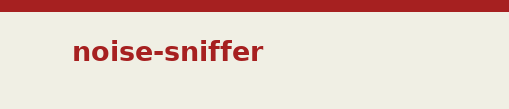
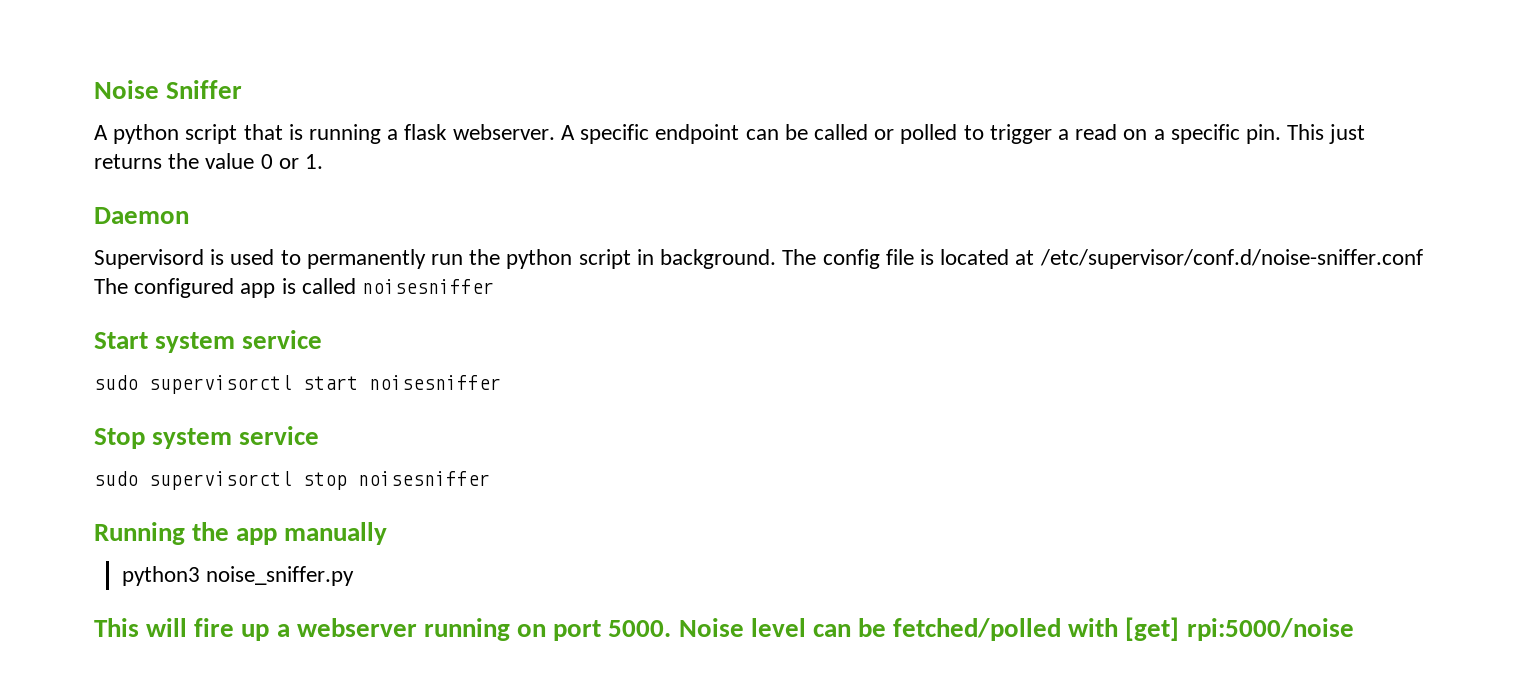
[72,40,264,61] noise-sniffer -> [94,80,243,99] [94,124,1366,144] [94,153,324,169] [94,207,189,224] [94,249,1423,269] [94,278,495,298] [94,330,323,353] [94,375,501,394] [94,426,320,449] [94,471,490,490] [94,522,388,545] [121,566,355,586] [94,617,1354,641] Noise Sniffer // A python script that is running a flask webserver. A specific endpoint can be called or polled to trigger a read on a specific pin. This just returns the value 0 or 1. // Daemon // Supervisord is used to permanently run the python script in background. The config file is located at /etc/supervisor/conf.d/noise-sniffer.conf The configured app is called noisesniffer // Start system service // sudo supervisorctl start noisesniffer // Stop system service // sudo supervisorctl stop noisesniffer // Running the app manually // python3 noise_sniffer.py // This will fire up a webserver running on port 5000. Noise level can be fetched/polled with [get] rpi:5000/noise

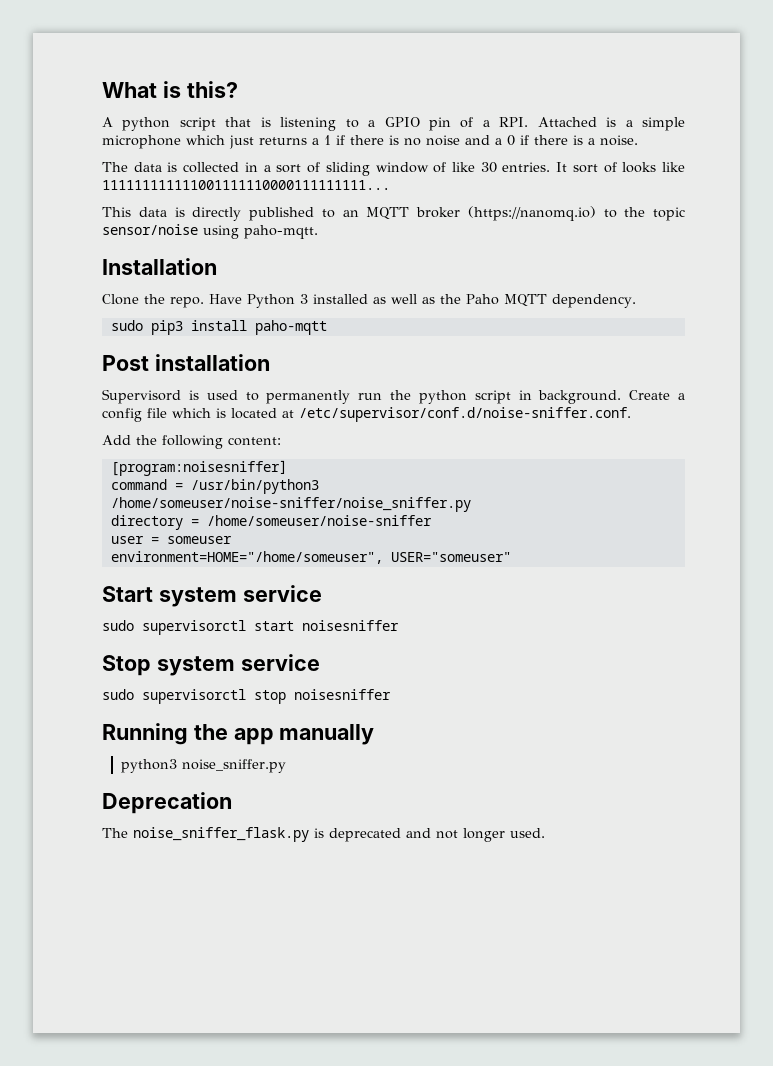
[94,80,243,99] Noise Sniffer -> [102,81,238,98] What is this?
[309,124,1366,144] [94,153,324,169] [94,207,189,224] running a flask webserver. A specific endpoint can be called or polled to trigger a read on a specific pin. This just returns the value 0 or 1. // Daemon -> [280,117,685,131] [102,135,638,149] [102,162,685,176] [102,180,390,190] [102,206,685,221] [102,224,318,239] [102,258,217,275] [102,294,636,308] [110,320,327,335] [102,354,270,371] listening to a GPIO pin of a RPI. Attached is a simple microphone which just returns a 1 if there is no noise and a 0 if there is a noise. // The data is collected in a sort of sliding window of like 30 entries. It sort of looks like 111111111111001111110000111111111... // This data is directly published to an MQTT broker (https://nanomq.io) to the topic sensor/noise using paho-mqtt. // Installation // Clone the repo. Have Python 3 installed as well as the Paho MQTT dependency. // sudo pip3 install paho-mqtt // Post installation
[782,249,817,265] The -> [629,390,685,400] Create a
(914, 257) none -> [172,408,211,418] which
[1039,249,1423,269] [94,278,495,298] /etc/supervisor/conf.d/noise-sniffer.conf The configured app is called noisesniffer -> [299,407,631,422] [102,435,281,449] [110,460,287,476] [110,479,319,494] [110,497,471,512] [110,515,432,530] [110,536,232,544] [110,551,511,564] /etc/supervisor/conf.d/noise-sniffer.conf. // Add the following content: // [program:noisesniffer] // command = /usr/bin/python3 /home/someuser/noise-sniffer/noise_sniffer.py // directory = /home/someuser/noise-sniffer // user = someuser // environment=HOME="/home/someuser", USER="someuser"
[94,617,1354,641] This will fire up a webserver running on port 5000. Noise level can be fetched/polled with [get] rpi:5000/noise -> [102,792,232,814] [102,827,545,842] Deprecation // The noise_sniffer_flask.py is deprecated and not longer used.

